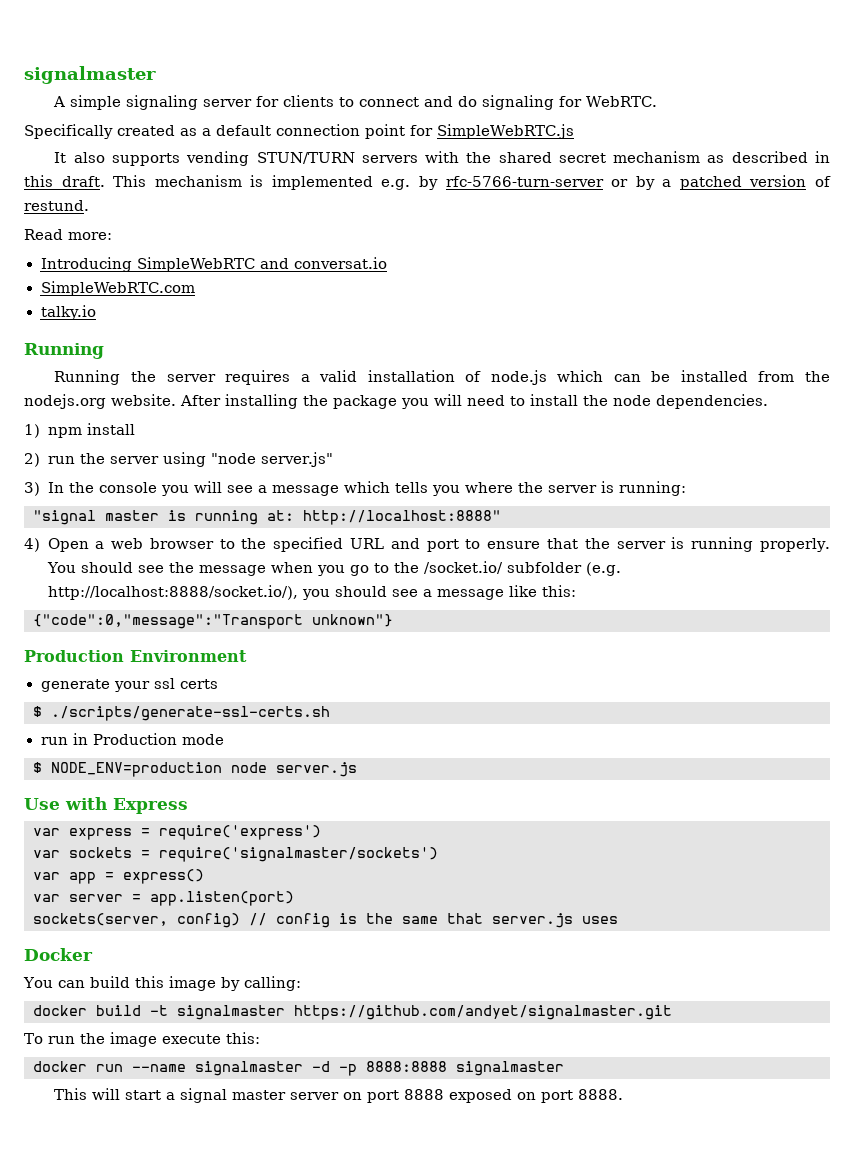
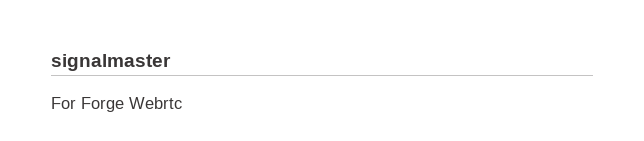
[24,66,156,84] [53,95,658,110] [24,124,574,139] [54,151,830,166] [24,175,831,190] [24,200,89,211] [24,229,112,240] [40,257,388,272] [40,281,196,296] [40,305,97,320] [24,343,104,359] [54,370,830,385] [24,394,768,409] [24,423,135,438] [24,452,334,467] [24,481,686,496] [33,510,501,525] [24,537,831,552] [46,561,622,576] [47,585,576,600] [33,614,393,629] [24,650,247,662] [40,678,218,692] [33,706,330,721] [40,733,224,745] [33,762,357,777] [24,797,188,814] [33,825,321,840] [33,847,438,862] [33,869,204,884] [33,891,294,906] [33,913,618,928] [24,948,93,961] [23,976,301,991] [33,1005,672,1020] [24,1032,260,1047] [33,1061,564,1076] [54,1088,624,1103] signalmaster // A simple signaling server for clients to connect and do signaling for WebRTC. // Specifically created as a default connection point for SimpleWebRTC.js // It also supports vending STUN/TURN servers with the shared secret mechanism as described in this draft. This mechanism is implemented e.g. by rfc-5766-turn-server or by a patched version of restund. // Read more: // Introducing SimpleWebRTC and conversat.io // SimpleWebRTC.com // talky.io // Running // Running the server requires a valid installation of node.js which can be installed from the nodejs.org website. After installing the package you will need to install the node dependencies. // 1) npm install // 2) run the server using "node server.js" // 3) In the console you will see a message which tells you where the server is running: // "signal master is running at: http://localhost:8888" // 4) Open a web browser to the specified URL and port to ensure that the server is running properly. You should see the message when you go to the /socket.io/ subfolder (e.g. http://localhost:8888/socket.io/), you should see a message like this: // {"code":0,"message":"Transport unknown"} // Production Environment // generate your ssl certs // $ ./scripts/generate-ssl-certs.sh // run in Production mode // $ NODE_ENV=production node server.js // Use with Express // var express = require('express') // var sockets = require('signalmaster/sockets') // var app = express() // var server = app.listen(port) // sockets(server, config) // config is the same that server.js uses // Docker // You can build this image by calling: // docker build -t signalmaster https://github.com/andyet/signalmaster.git // To run the image execute this: // docker run --name signalmaster -d -p 8888:8888 signalmaster // This will start a signal master server on port 8888 exposed on port 8888. -> [51,54,171,71] [51,97,182,112] signalmaster // For Forge Webrtc

